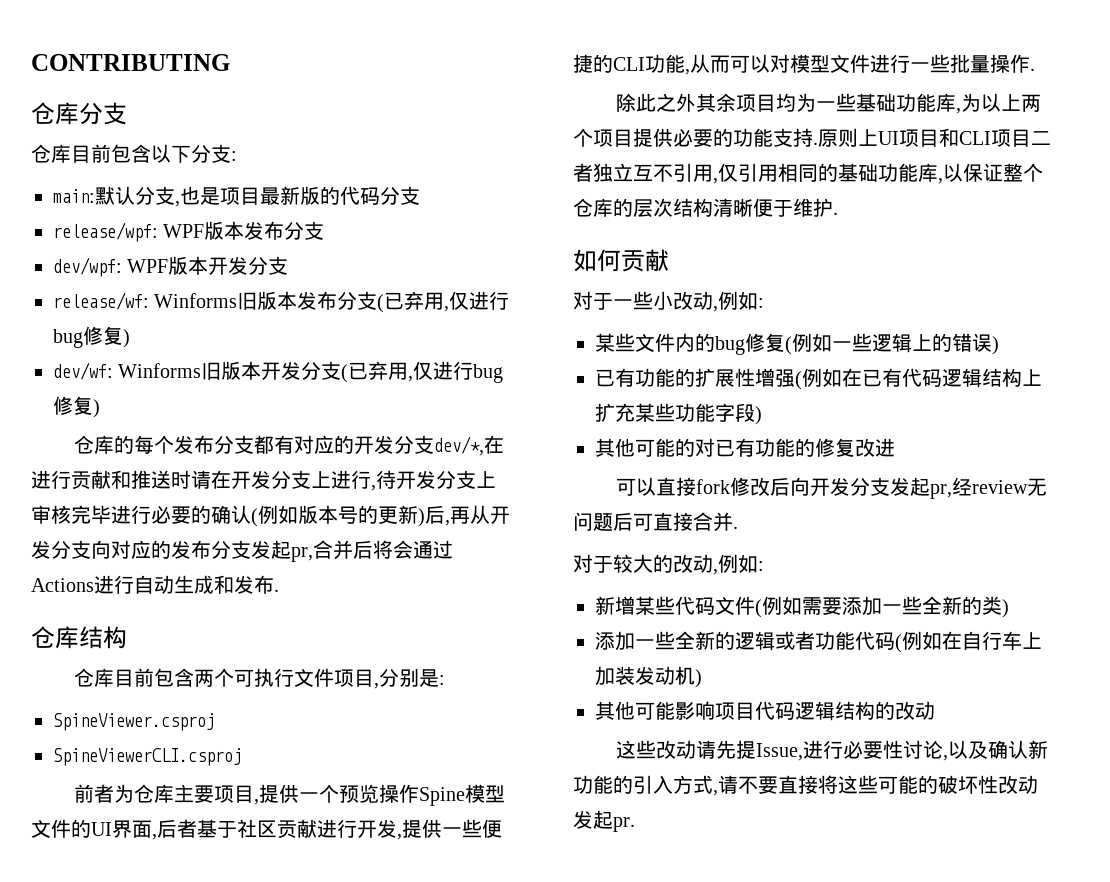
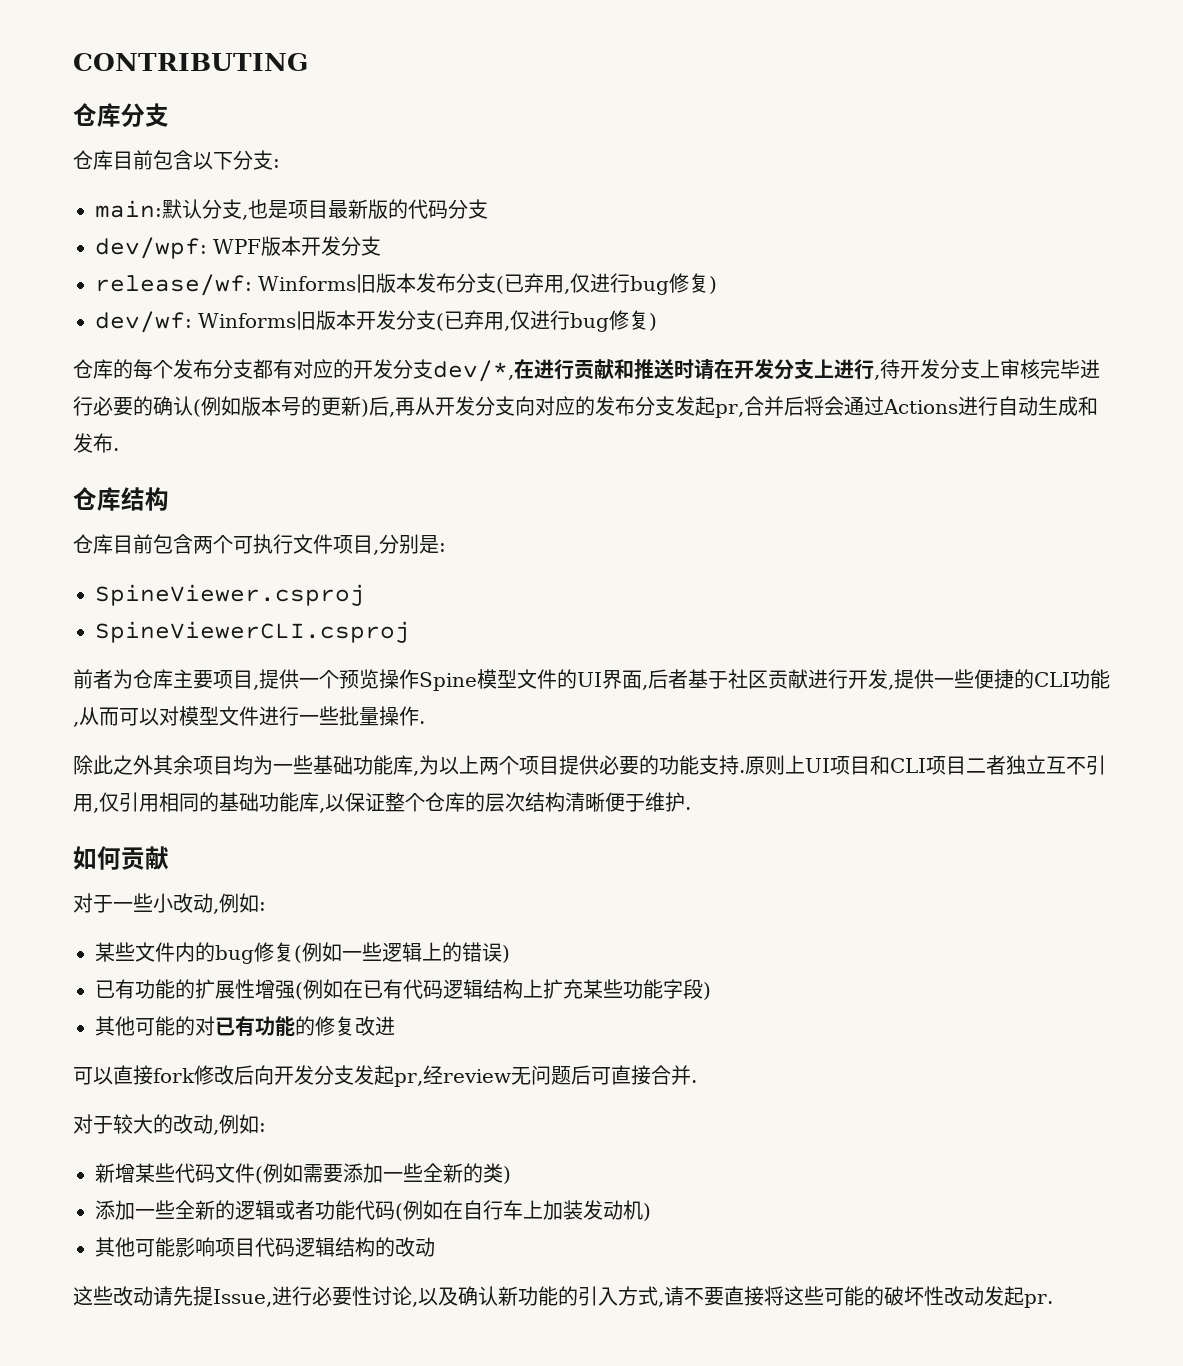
[53,221,325,242] // release/wpf: WPF版本发布分支 -> (488, 209) none

